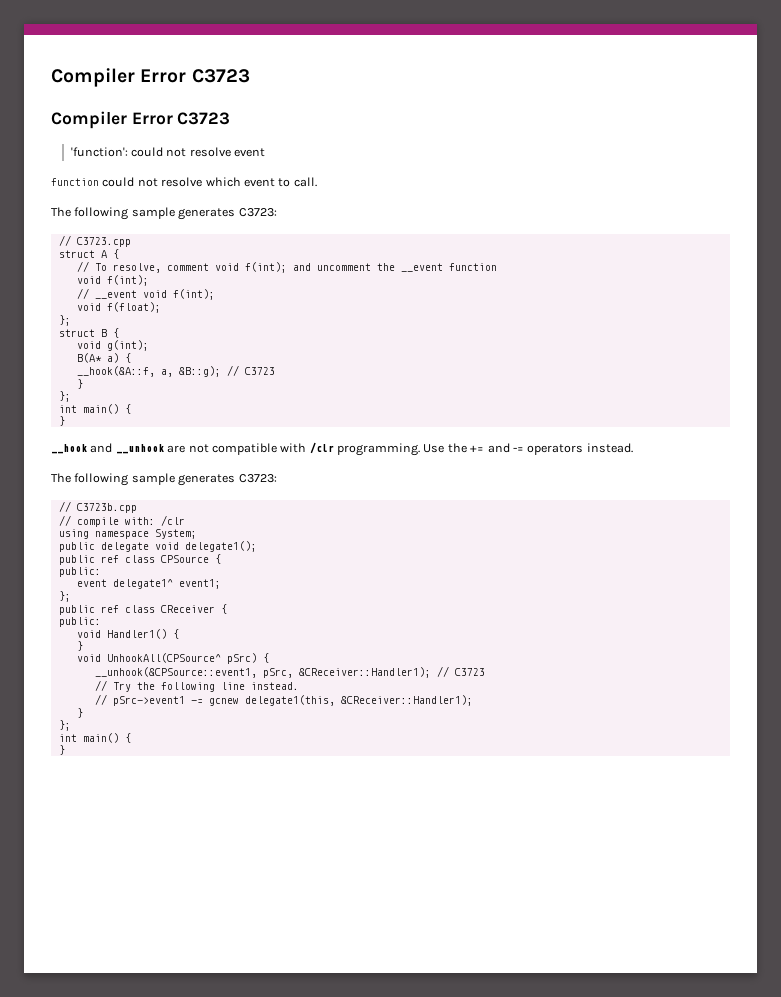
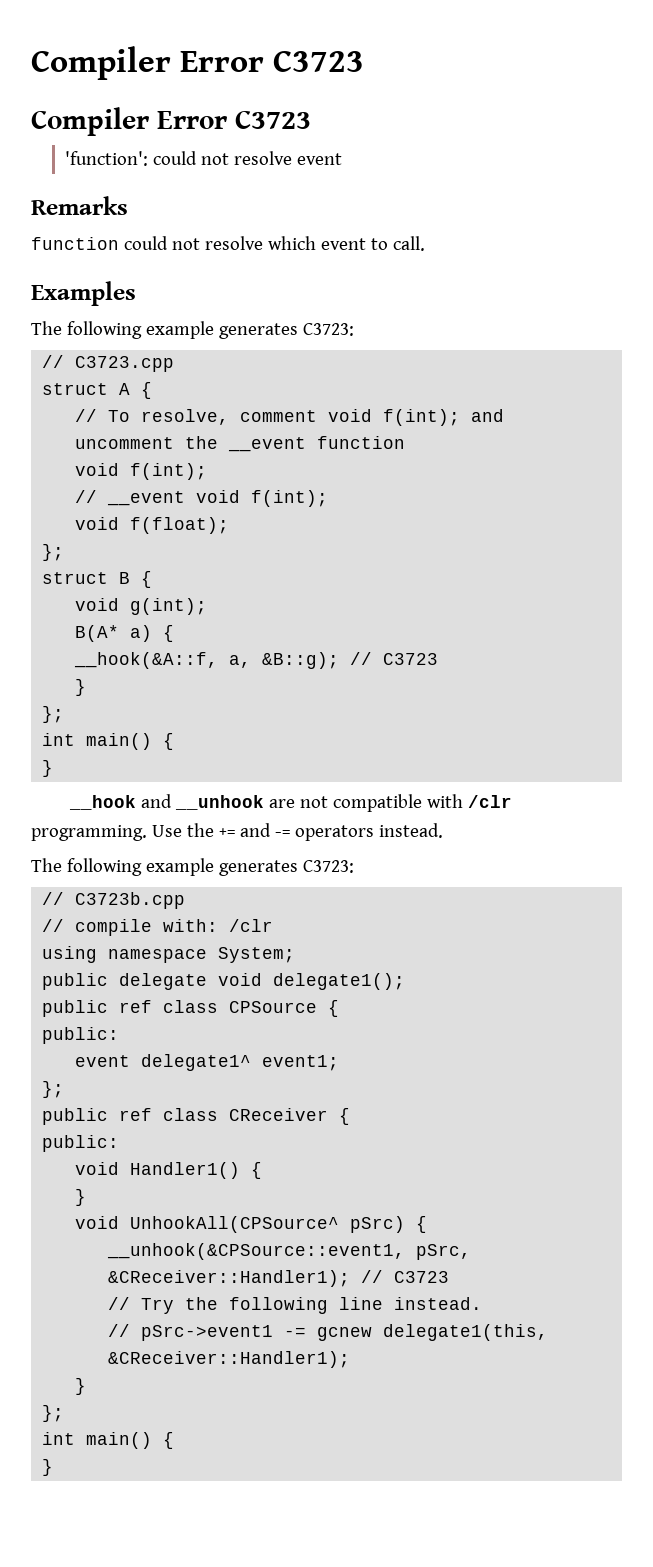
(266, 152) none -> [31,196,128,215] // Remarks
[51,207,175,220] // The following sample -> [31,281,136,306] [31,321,214,339] // Examples // The following example
[131,473,175,485] sample -> [145,858,214,876] example

